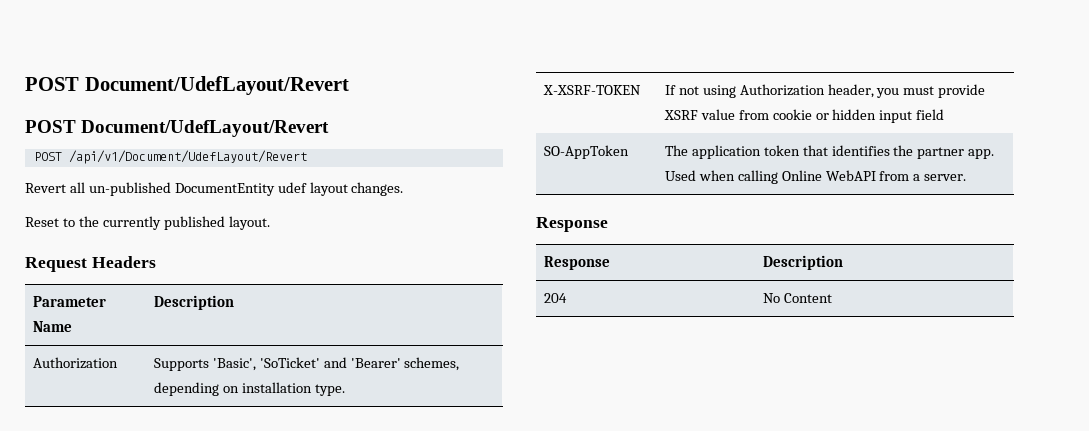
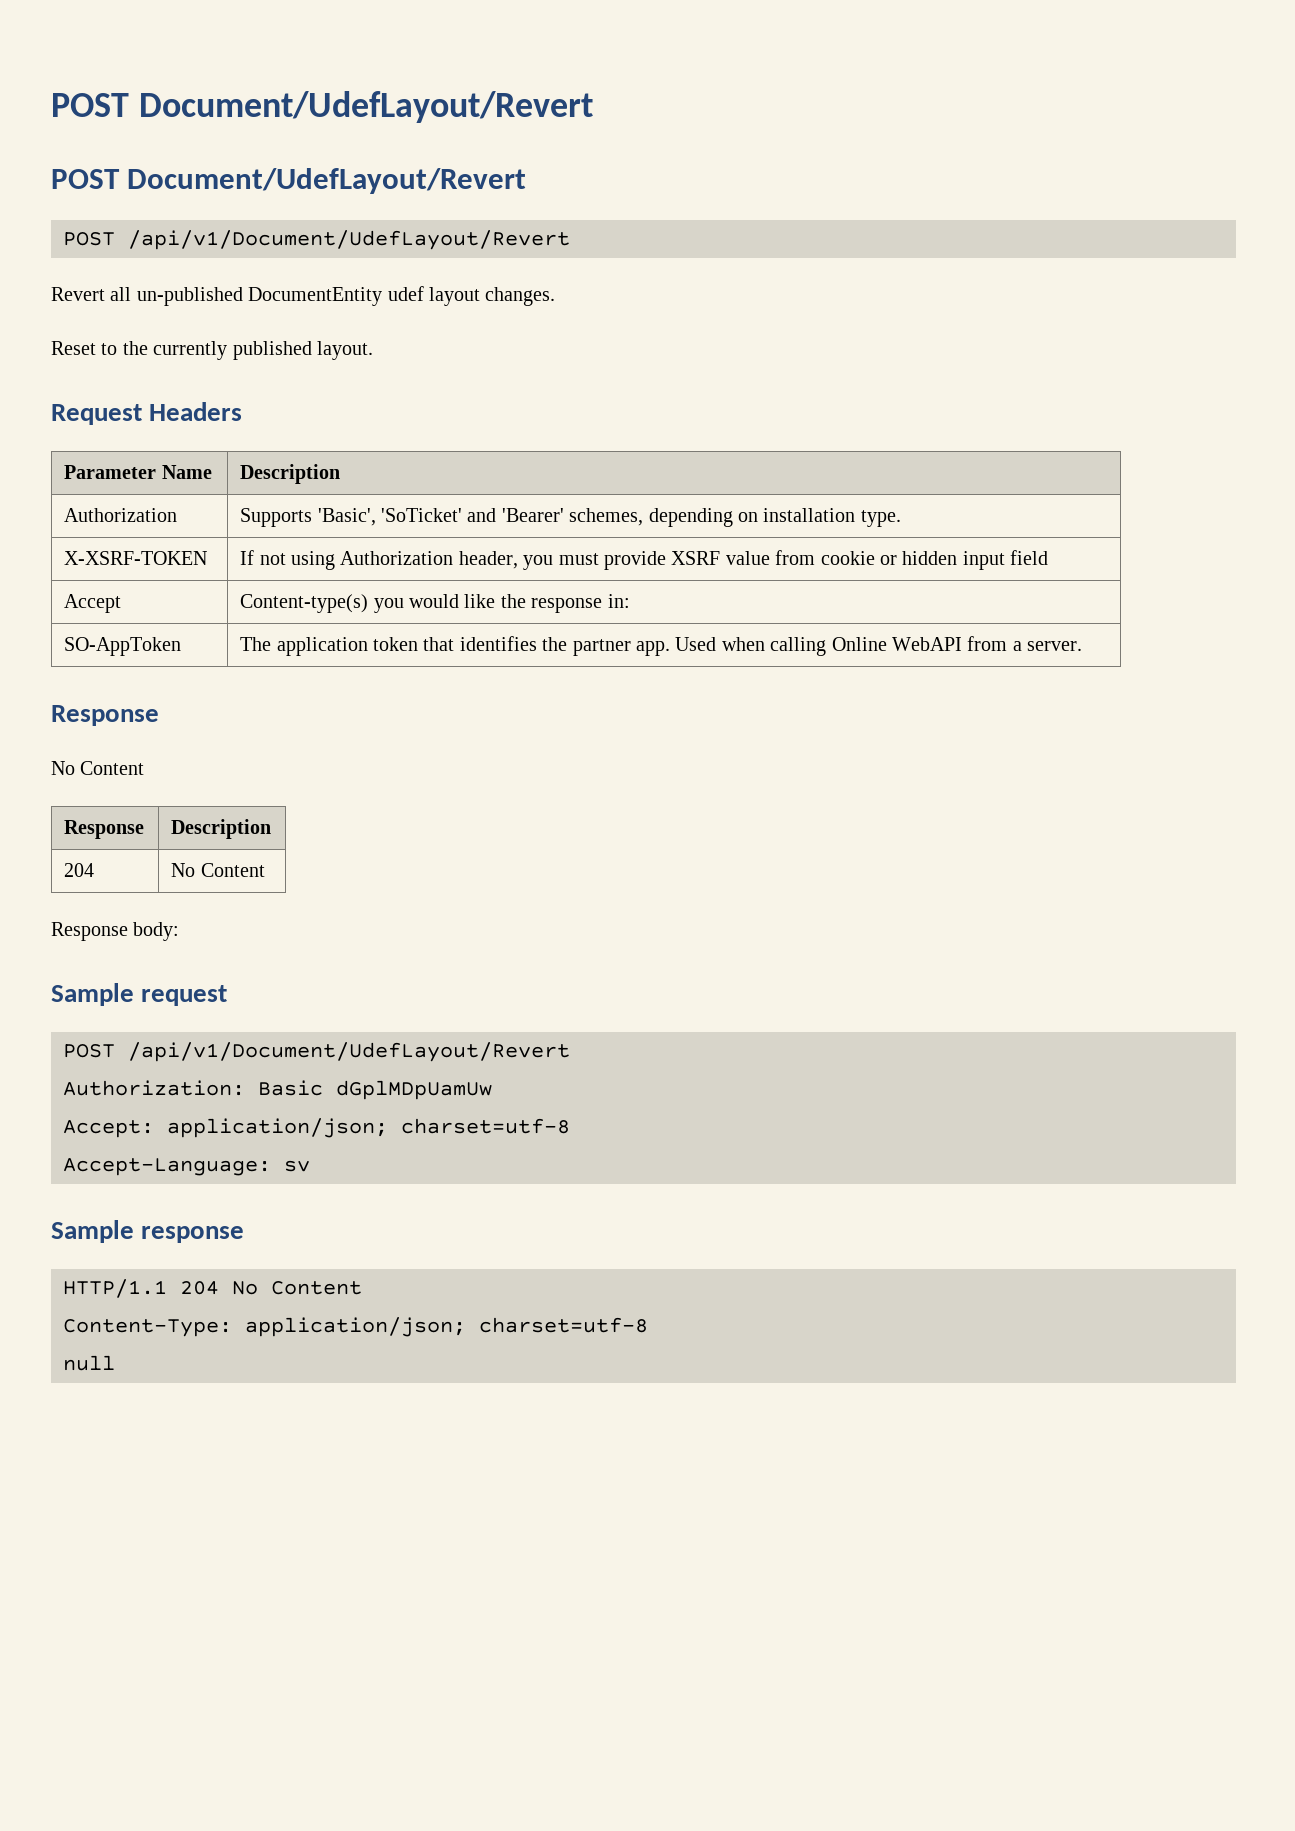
(945, 114) none -> [64,594,122,613] [240,594,630,613] // Accept | Content-type(s) you would like the response in:
(608, 224) none -> [51,761,145,775] // No Content
(832, 298) none -> [51,922,180,941] [51,983,228,1006] [63,1042,570,1062] [63,1080,492,1100] [63,1118,570,1138] [63,1158,310,1176] [51,1220,245,1243] [63,1279,362,1298] [63,1317,648,1337] [63,1355,115,1371] // Response body: // Sample request // POST /api/v1/Document/UdefLayout/Revert // Authorization: Basic dGplMDpUamUw // Accept: application/json; charset=utf-8 // Accept-Language: sv // Sample response // HTTP/1.1 204 No Content // Content-Type: application/json; charset=utf-8 // null

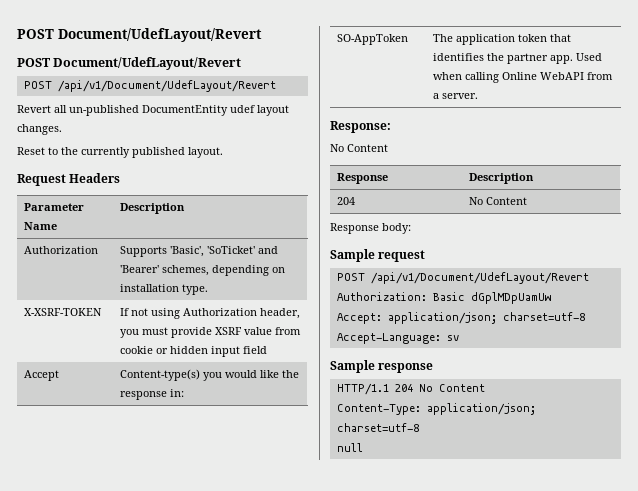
[51,705,159,726] Response -> [330,121,391,133] Response:

